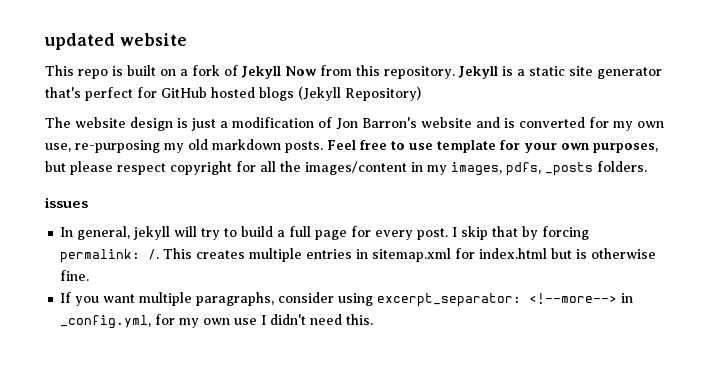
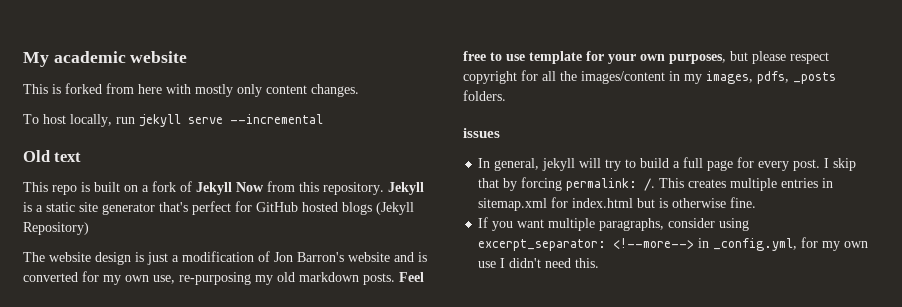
[44,33,187,50] updated website -> [23,51,188,67] [23,83,359,97] [23,114,323,127] [23,150,82,162] My academic website // This is forked from here with mostly only content changes. // To host locally, run jekyll serve --incremental // Old text

